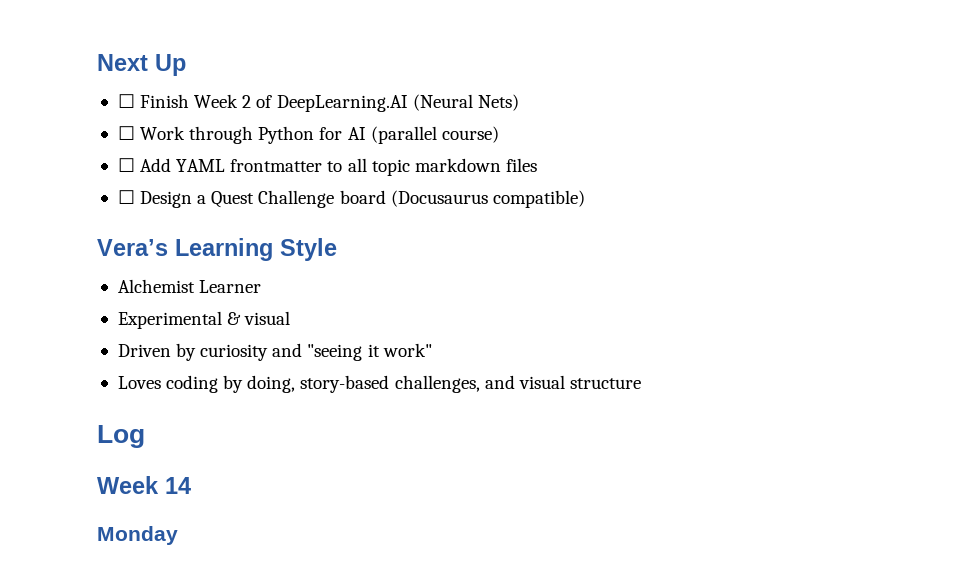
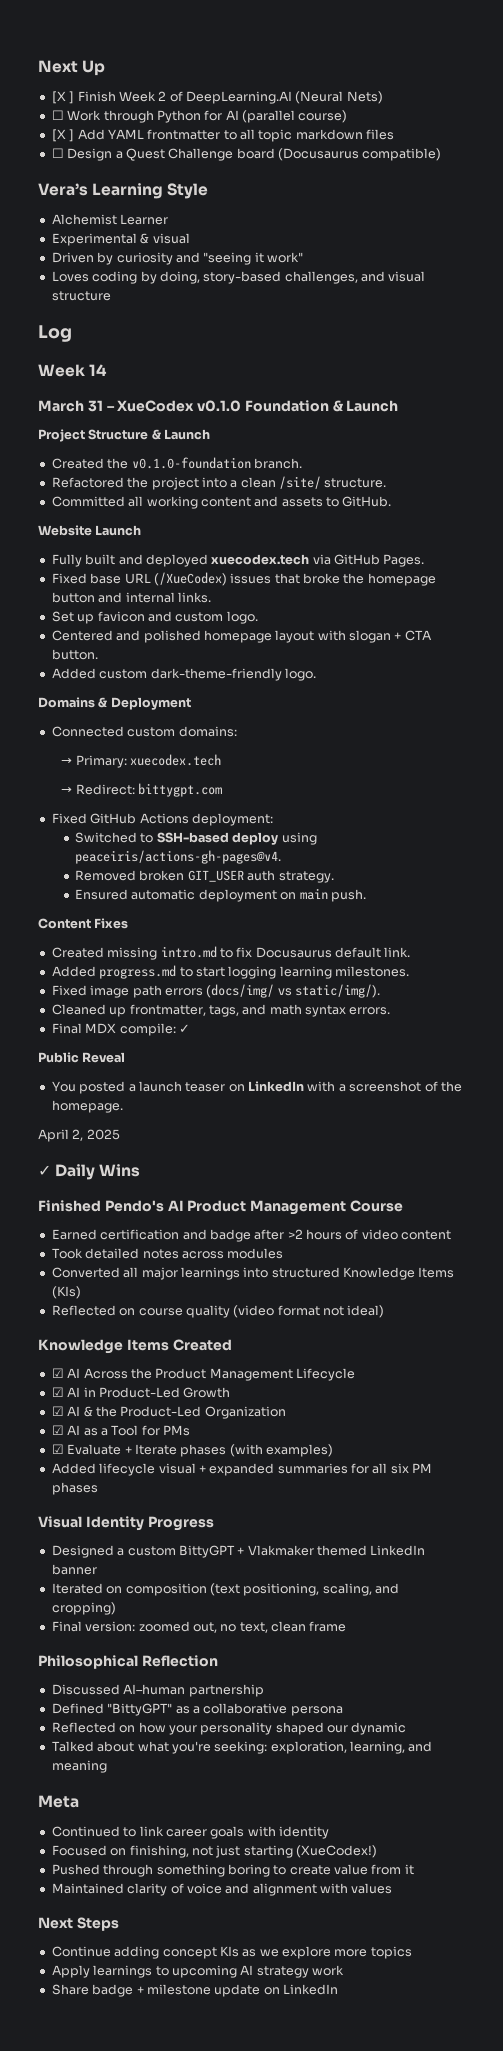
[117,94,135,108] ☐ -> [51,91,75,104] [X ]
[117,158,135,172] ☐ -> [51,129,75,142] [X ]
[97,526,178,545] Monday -> [38,400,399,412] [38,429,211,442] [51,457,302,469] [51,476,387,490] [51,496,392,509] [38,525,142,536] [51,554,425,567] [51,572,436,586] [51,592,211,603] [51,611,258,624] [51,630,432,643] [51,649,98,660] [51,668,316,681] [38,697,191,710] [51,726,237,737] [61,754,221,768] [61,783,222,797] [51,813,273,826] [74,832,317,845] [74,850,281,864] [74,870,334,883] [74,888,366,902] [38,918,129,929] [51,946,411,960] [51,965,409,979] [51,984,380,998] [51,1004,391,1017] [51,1023,190,1036] [38,1052,126,1063] [51,1081,462,1094] [51,1100,123,1113] [38,1129,120,1142] [38,1164,141,1180] [38,1200,403,1215] [51,1229,452,1242] [51,1248,284,1259] [51,1267,455,1280] [51,1286,81,1299] [51,1305,385,1318] [38,1339,232,1354] [51,1368,355,1381] [51,1387,231,1398] [51,1406,286,1419] [51,1425,190,1436] [51,1444,333,1457] [51,1463,433,1476] [51,1482,98,1495] [38,1516,214,1531] [51,1545,426,1558] [51,1564,97,1575] [51,1583,399,1596] [51,1602,116,1615] [51,1621,347,1633] [38,1655,218,1669] [51,1684,264,1697] [51,1703,343,1716] [51,1722,407,1735] [51,1741,433,1754] [51,1760,107,1773] [38,1795,79,1808] [51,1826,329,1839] [51,1845,377,1858] [51,1864,414,1877] [51,1883,393,1896] [38,1917,119,1931] [51,1946,412,1959] [51,1965,344,1978] [51,1984,338,1997] March 31 – XueCodex v0.1.0 Foundation & Launch // Project Structure & Launch // Created the v0.1.0-foundation branch. // Refactored the project into a clean /site/ structure. // Committed all working content and assets to GitHub. // Website Launch // Fully built and deployed xuecodex.tech via GitHub Pages. // Fixed base URL (/XueCodex) issues that broke the homepage button and internal links. // Set up favicon and custom logo. // Centered and polished homepage layout with slogan + CTA button. // Added custom dark-theme-friendly logo. // Domains & Deployment // Connected custom domains: // → Primary: xuecodex.tech // → Redirect: bittygpt.com // Fixed GitHub Actions deployment: // Switched to SSH-based deploy using peaceiris/actions-gh-pages@v4. // Removed broken GIT_USER auth strategy. // Ensured automatic deployment on main push. // Content Fixes // Created missing intro.md to fix Docusaurus default link. // Added progress.md to start logging learning milestones. // Fixed image path errors (docs/img/ vs static/img/). // Cleaned up frontmatter, tags, and math syntax errors. // Final MDX compile: ✓ // Public Reveal // You posted a launch teaser on LinkedIn with a screenshot of the homepage. // April 2, 2025 // ✓ Daily Wins // Finished Pendo's AI Product Management Course // Earned certification and badge after >2 hours of video content // Took detailed notes across modules // Converted all major learnings into structured Knowledge Items (KIs) // Reflected on course quality (video format not ideal) // Knowledge Items Created // ☑ AI Across the Product Management Lifecycle // ☑ AI in Product-Led Growth // ☑ AI & the Product-Led Organization // ☑ AI as a Tool for PMs // ☑ Evaluate + Iterate phases (with examples) // Added lifecycle visual + expanded summaries for all six PM phases // Visual Identity Progress // Designed a custom BittyGPT + Vlakmaker themed LinkedIn banner // Iterated on composition (text positioning, scaling, and cropping) // Final version: zoomed out, no text, clean frame // Philosophical Reflection // Discussed AI–human partnership // Defined "BittyGPT" as a collaborative persona // Reflected on how your personality shaped our dynamic // Talked about what you're seeking: exploration, learning, and meaning // Meta // Continued to link career goals with identity // Focused on finishing, not just starting (XueCodex!) // Pushed through something boring to create value from it // Maintained clarity of voice and alignment with values // Next Steps // Continue adding concept KIs as we explore more topics // Apply learnings to upcoming AI strategy work // Share badge + milestone update on LinkedIn

